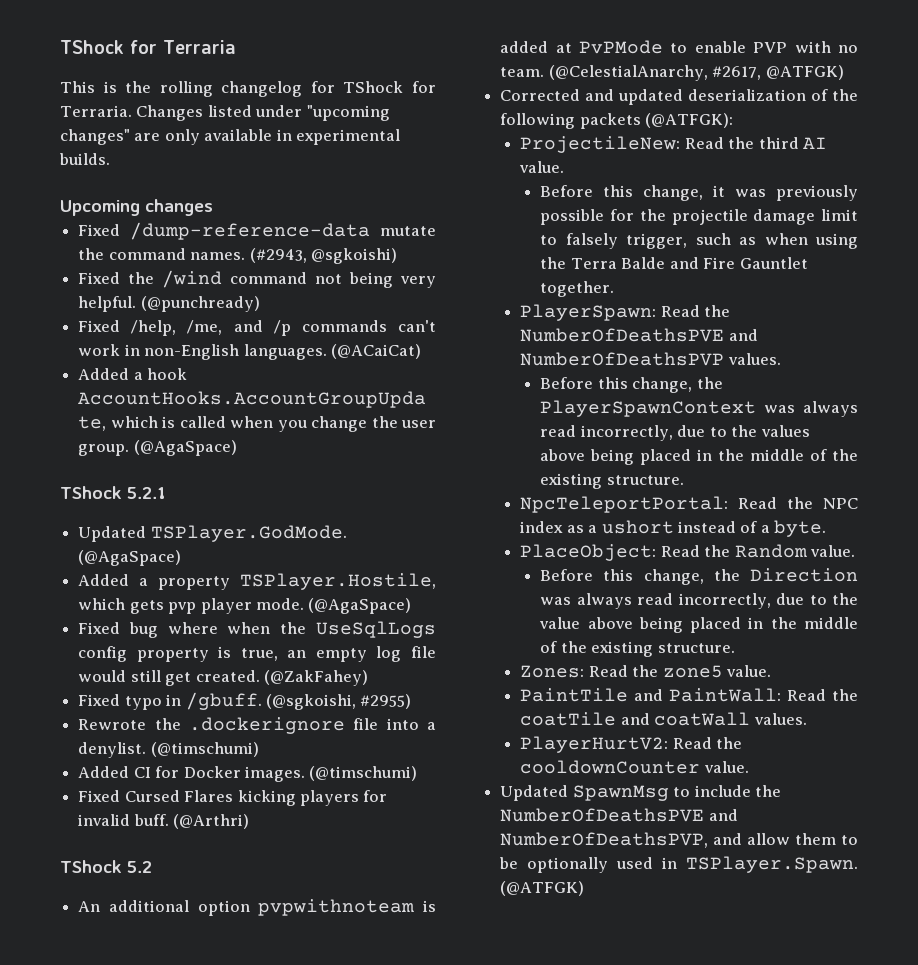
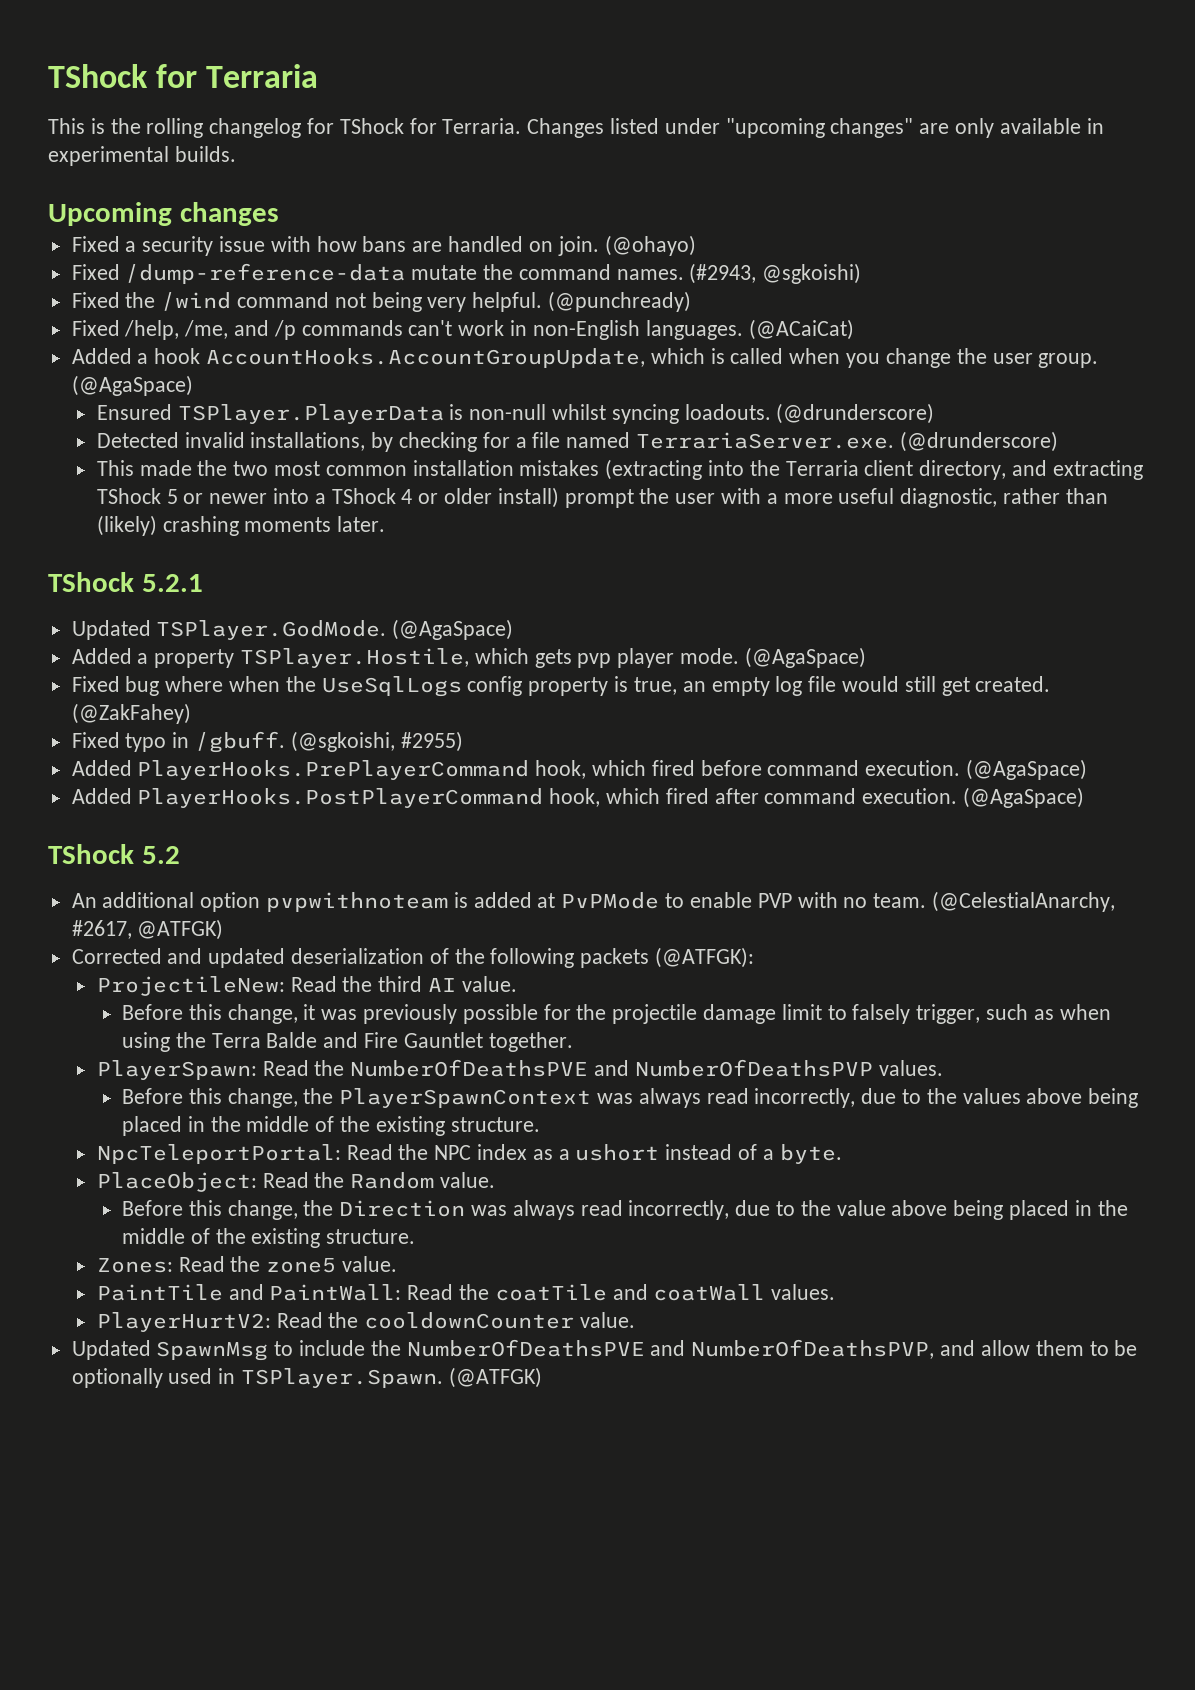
(213, 207) none -> [71,235,696,256] // Fixed a security issue with how bans are handled on join. (@ohayo)
(237, 448) none -> [96,403,935,424] [96,431,1058,452] [96,459,1143,480] [96,487,1108,508] [96,515,386,536] // Ensured TSPlayer.PlayerData is non-null whilst syncing loadouts. (@drunderscore) // Detected invalid installations, by checking for a file named TerrariaServer.exe. (@drunderscore) // This made the two most common installation mistakes (extracting into the Terraria client directory, and extracting TShock 5 or newer into a TShock 4 or older install) prompt the user with a more useful diagnostic, rather than (likely) crashing moments later.
[78,717,436,734] [78,742,259,758] [78,766,418,782] [78,790,388,806] [78,814,250,829] Rewrote the .dockerignore file into a denylist. (@timschumi) // Added CI for Docker images. (@timschumi) // Fixed Cursed Flares kicking players for invalid buff. (@Arthri) -> [71,759,1088,780] [71,787,1085,808] Added PlayerHooks.PrePlayerCommand hook, which fired before command execution. (@AgaSpace) // Added PlayerHooks.PostPlayerCommand hook, which fired after command execution. (@AgaSpace)

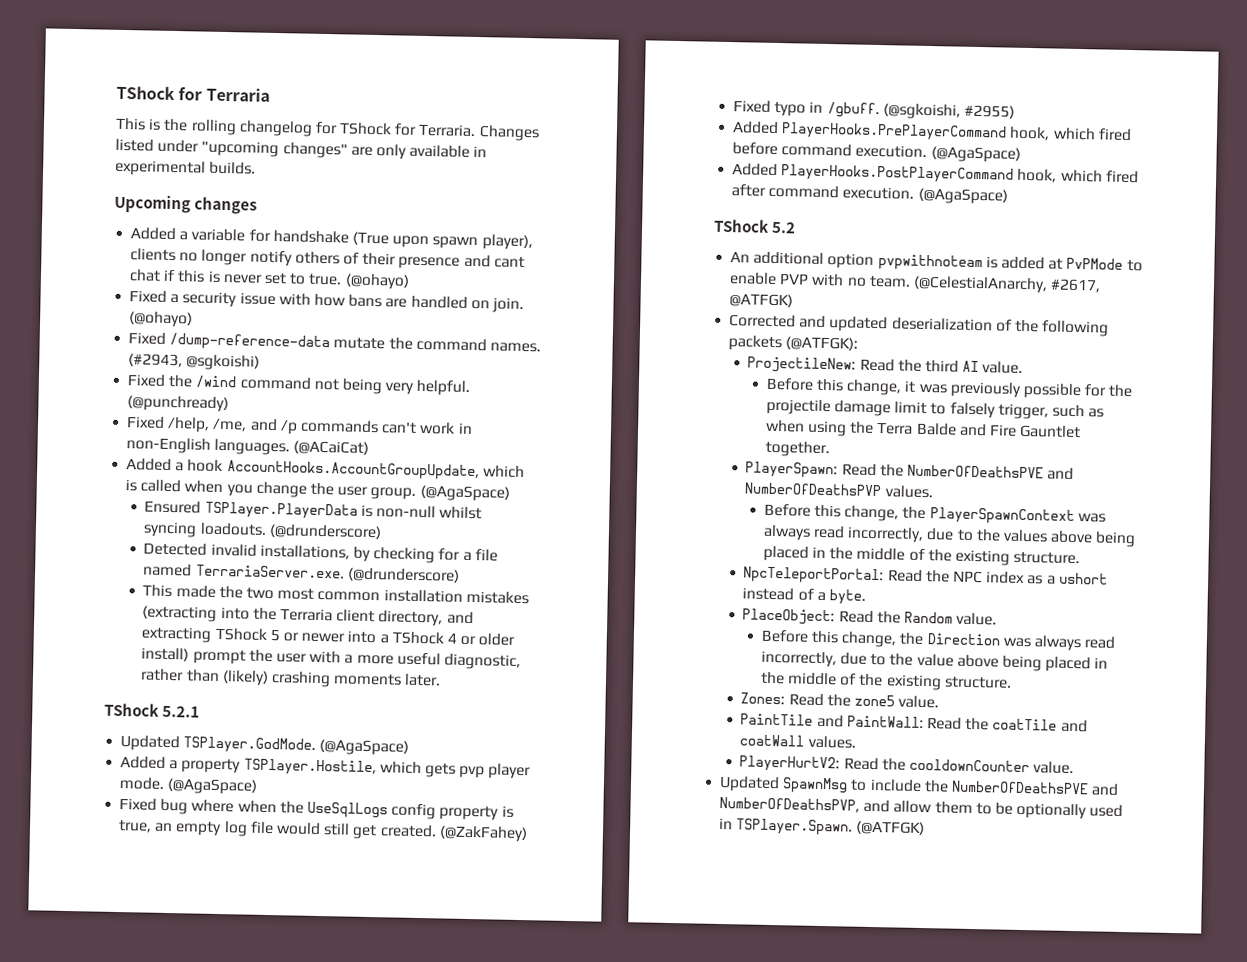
(279, 214) none -> [130,227,533,251] [130,248,525,270] [129,269,410,290] // Added a variable for handshake (True upon spawn player), clients no longer notify others of their presence and cant chat if this is never set to true. (@ohayo)

